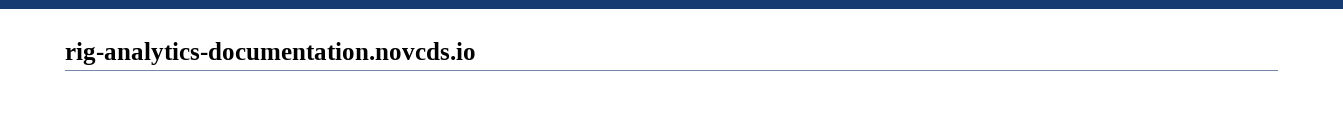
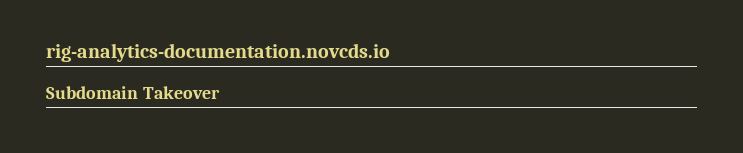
(476, 53) none -> [46,86,220,99] // Subdomain Takeover

